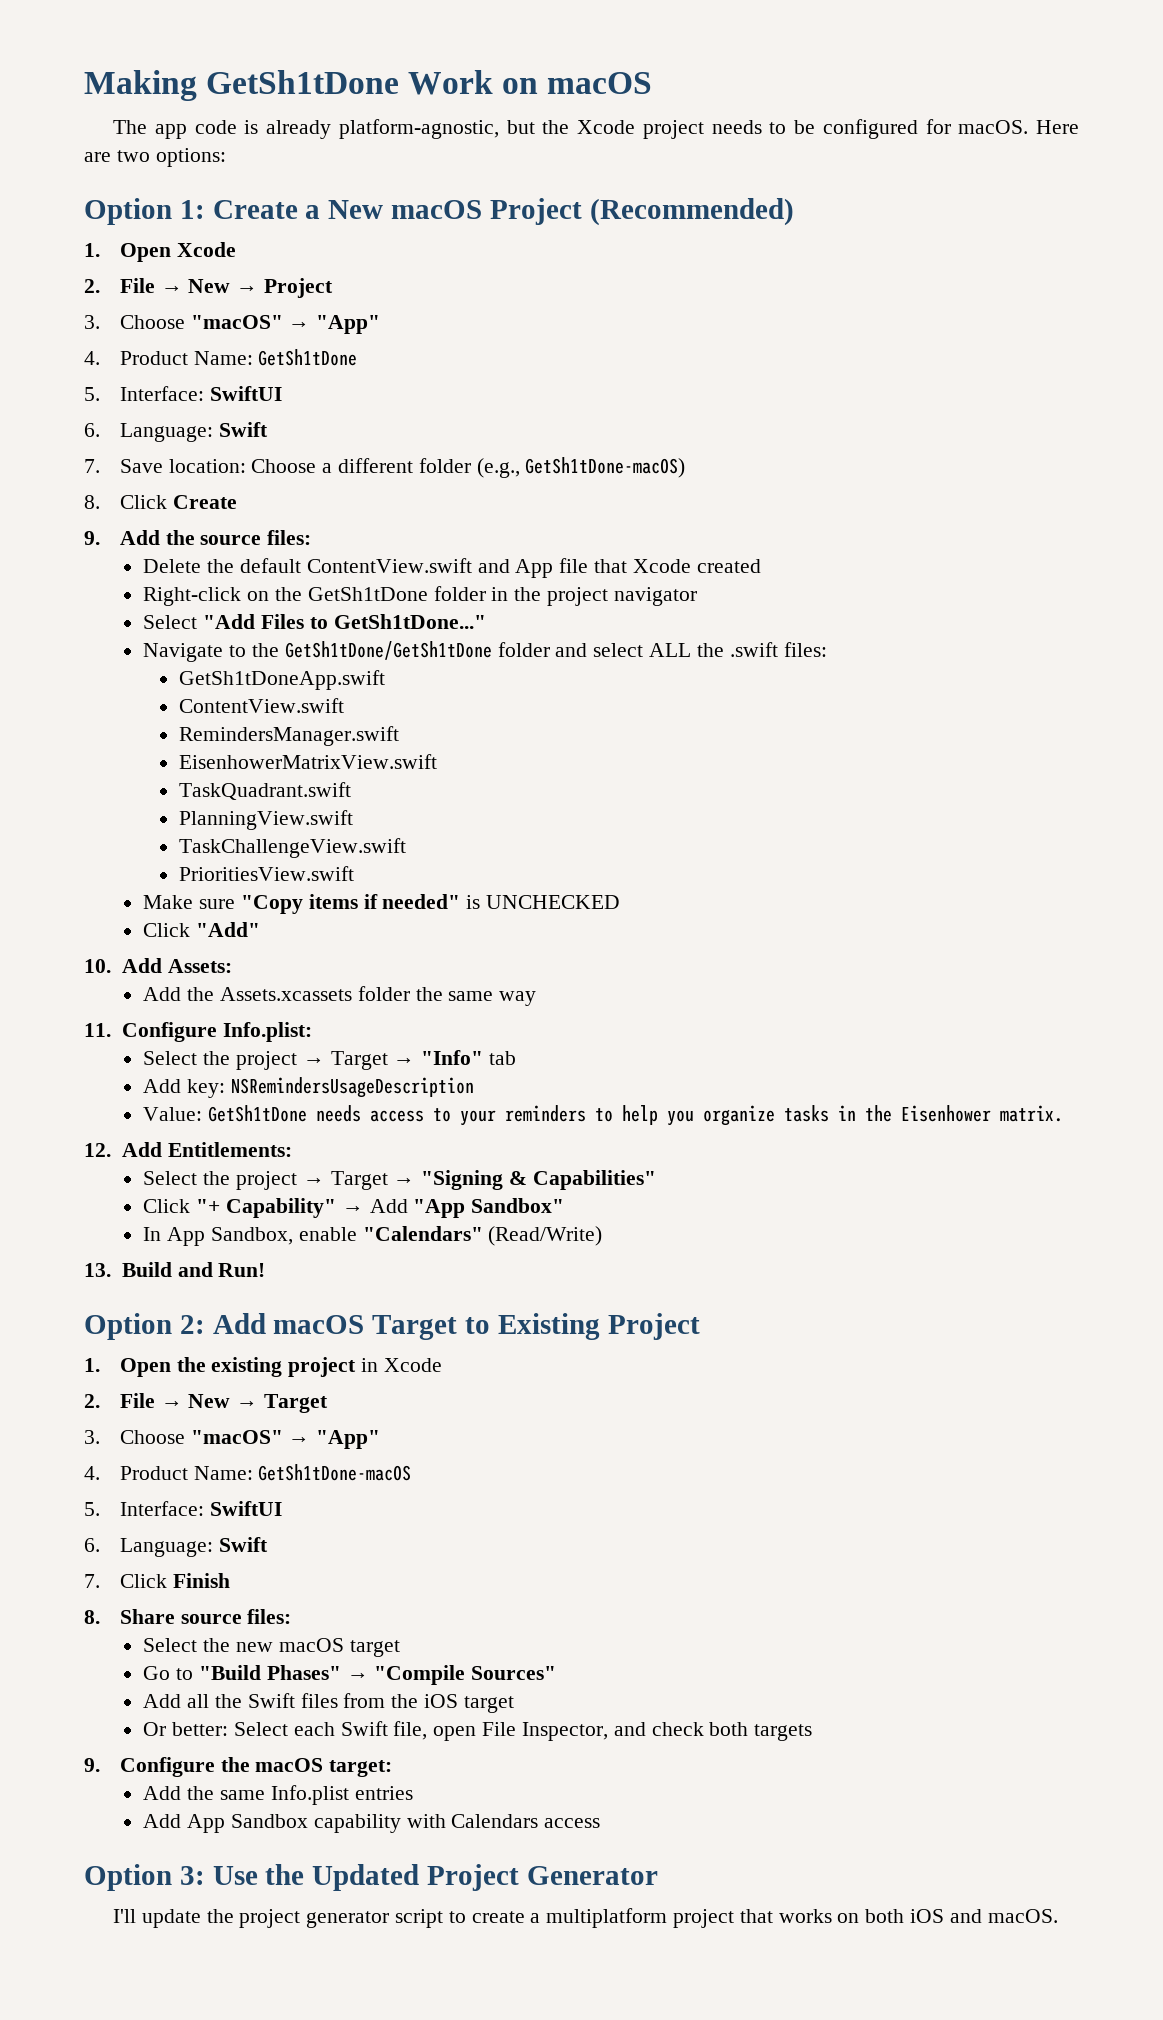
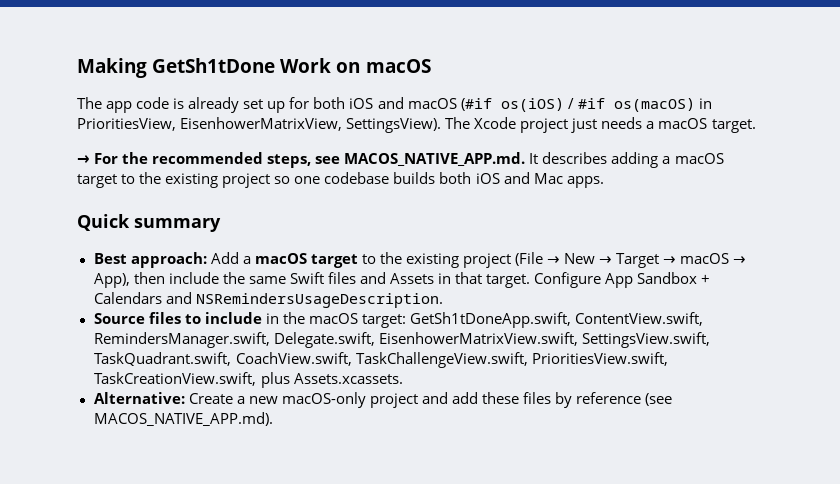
[338,119,1080,139] [84,148,226,167] [84,198,794,226] [84,242,236,262] [84,278,334,298] [84,315,381,334] [84,349,358,366] [84,386,282,401] [84,422,268,442] [84,457,686,478] [84,495,237,509] [84,530,312,545] [143,558,761,578] [143,586,697,606] [143,614,486,629] [143,641,827,662] [179,670,386,690] [179,698,345,713] [179,726,400,746] [179,754,438,769] [179,782,352,800] [179,810,354,830] [179,838,407,858] [179,866,355,881] [143,894,621,914] [143,922,261,937] [84,958,232,973] [143,986,537,1006] [84,1022,312,1042] [143,1050,517,1070] [143,1077,475,1098] [143,1105,1064,1126] [84,1142,292,1157] [143,1170,656,1190] [143,1198,565,1218] [143,1226,603,1246] [84,1262,266,1277] [84,1313,700,1340] [84,1357,442,1377] [84,1393,329,1413] [84,1430,381,1449] [84,1464,412,1481] [84,1501,282,1516] [84,1537,268,1557] [84,1573,230,1588] [84,1609,292,1624] [143,1638,400,1657] [143,1665,557,1685] [143,1693,514,1713] [143,1721,813,1741] [84,1757,393,1777] [143,1785,413,1805] [143,1814,601,1833] [84,1864,658,1891] [113,1908,1058,1928] platform-agnostic, but the Xcode project needs to be configured for macOS. Here are two options: // Option 1: Create a New macOS Project (Recommended) // 1. Open Xcode // 2. File → New → Project // 3. Choose "macOS" → "App" // 4. Product Name: GetSh1tDone // 5. Interface: SwiftUI // 6. Language: Swift // 7. Save location: Choose a different folder (e.g., GetSh1tDone-macOS) // 8. Click Create // 9. Add the source files: // Delete the default ContentView.swift and App file that Xcode created // Right-click on the GetSh1tDone folder in the project navigator // Select "Add Files to GetSh1tDone..." // Navigate to the GetSh1tDone/GetSh1tDone folder and select ALL the .swift files: // GetSh1tDoneApp.swift // ContentView.swift // RemindersManager.swift // EisenhowerMatrixView.swift // TaskQuadrant.swift // PlanningView.swift // TaskChallengeView.swift // PrioritiesView.swift // Make sure "Copy items if needed" is UNCHECKED // Click "Add" // 10. Add Assets: // Add the Assets.xcassets folder the same way // 11. Configure Info.plist: // Select the project → Target → "Info" tab // Add key: NSRemindersUsageDescription // Value: GetSh1tDone needs access to your reminders to help you organize tasks in the Eisenhower matrix. // 12. Add Entitlements: // Select the project → Target → "Signing & Capabilities" // Click "+ Capability" → Add "App Sandbox" // In App Sandbox, enable "Calendars" (Read/Write) // 13. Build and Run! // Option 2: Add macOS Target to Existing Project // 1. Open the existing project in Xcode // 2. File → New → Target // 3. Choose "macOS" → "App" // 4. Product Name: GetSh1tDone-macOS // 5. Interface: SwiftUI // 6. Language: Swift // 7. Click Finish // 8. Share source files: // Select the new macOS target // Go to "Build Phases" → "Compile Sources" // Add all the Swift files from the iOS target // Or better: Select each Swift file, open File Inspector, and check both targets // 9. Configure the macOS target: // Add the same Info.plist entries // Add App Sandbox capability with Calendars access // Option 3: Use the Updated Project Generator // I'll update the project generator script to create a multiplatform project that works on both iOS and macOS. -> [243,97,712,113] [77,117,756,133] [77,152,724,168] [77,172,604,188] [77,214,221,232] [93,252,747,268] [93,272,711,288] [93,292,443,308] [93,312,703,328] [93,332,710,348] [93,352,668,368] [93,372,403,388] [93,392,673,408] [93,412,274,426] set up for both iOS and macOS (#if os(iOS) / #if os(macOS) in PrioritiesView, EisenhowerMatrixView, SettingsView). The Xcode project just needs a macOS target. // → For the recommended steps, see MACOS_NATIVE_APP.md. It describes adding a macOS target to the existing project so one codebase builds both iOS and Mac apps. // Quick summary // Best approach: Add a macOS target to the existing project (File → New → Target → macOS → App), then include the same Swift files and Assets in that target. Configure App Sandbox + Calendars and NSRemindersUsageDescription. // Source files to include in the macOS target: GetSh1tDoneApp.swift, ContentView.swift, RemindersManager.swift, Delegate.swift, EisenhowerMatrixView.swift, SettingsView.swift, TaskQuadrant.swift, CoachView.swift, TaskChallengeView.swift, PrioritiesView.swift, TaskCreationView.swift, plus Assets.xcassets. // Alternative: Create a new macOS-only project and add these files by reference (see MACOS_NATIVE_APP.md).

